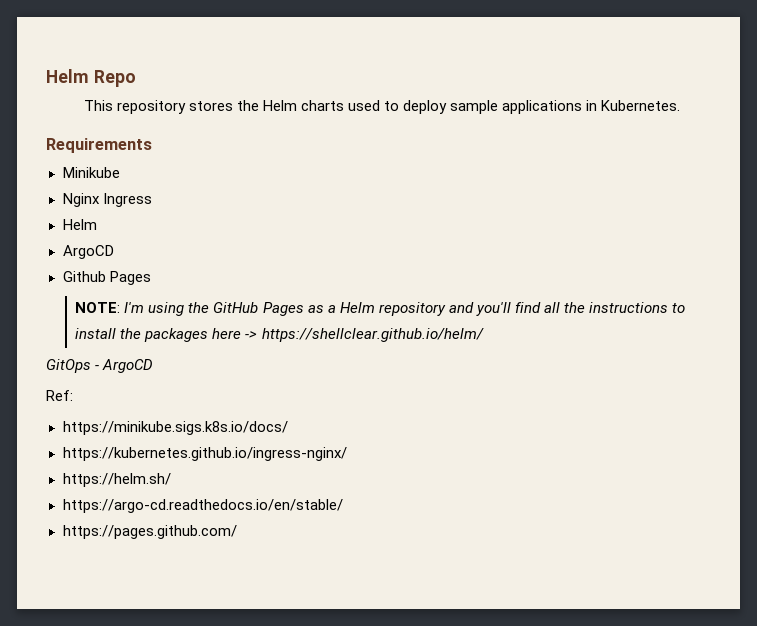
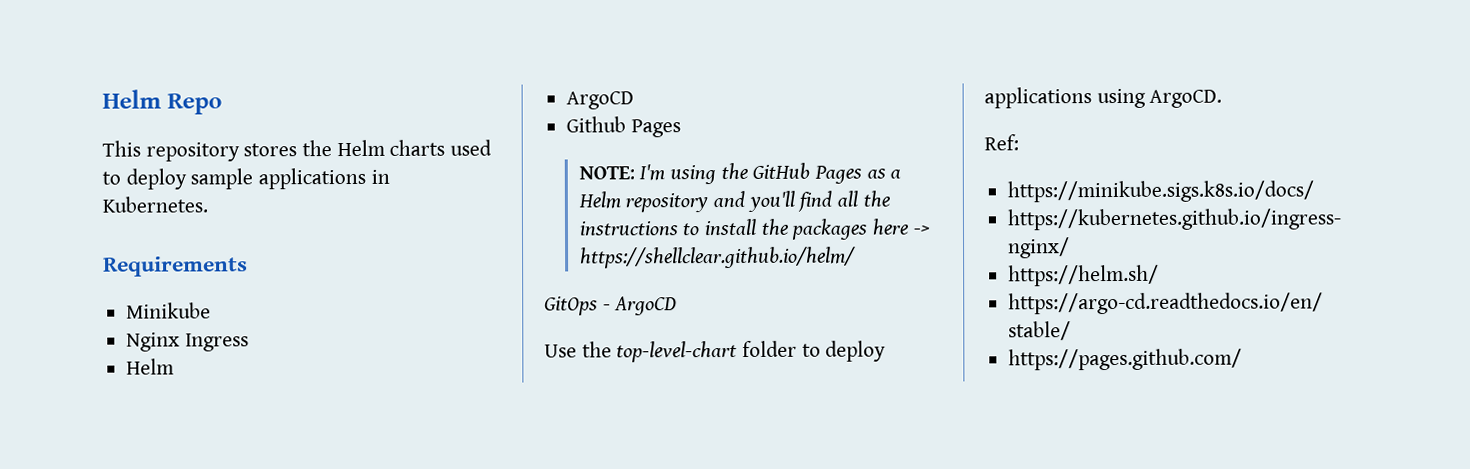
(154, 366) none -> [544,340,887,363] [984,87,1223,109] // Use the top-level-chart folder to deploy applications using ArgoCD.

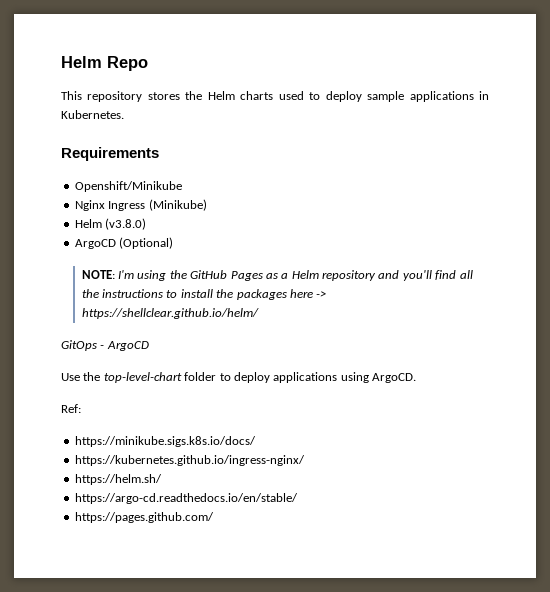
[126,302,212,319] Minikube -> [74,181,182,192] Openshift/Minikube
[126,358,175,375] [566,91,635,110] [566,116,681,138] // Helm // ArgoCD // Github Pages -> [148,199,207,211] [74,218,147,230] [74,237,174,249] (Minikube) // Helm (v3.8.0) // ArgoCD (Optional)

